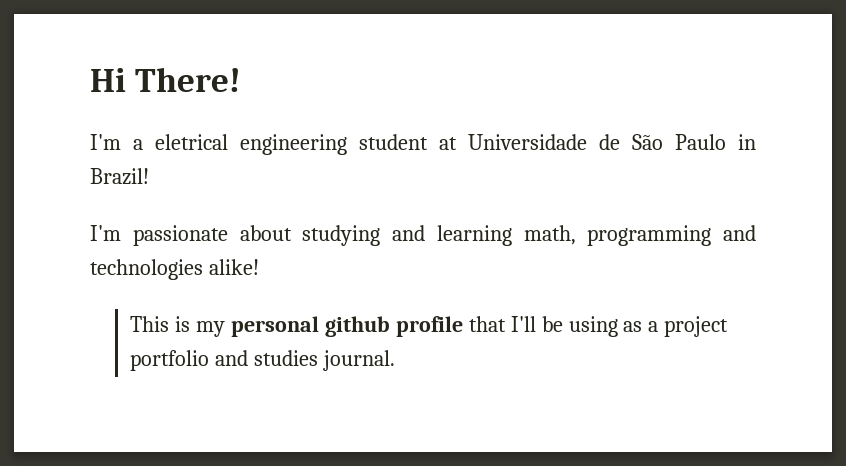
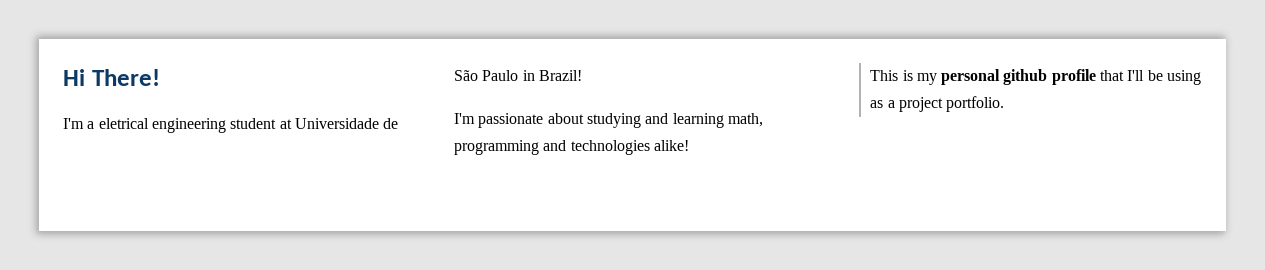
[130,350,395,371] portfolio and studies journal. -> [946,96,1005,112] portfolio.

